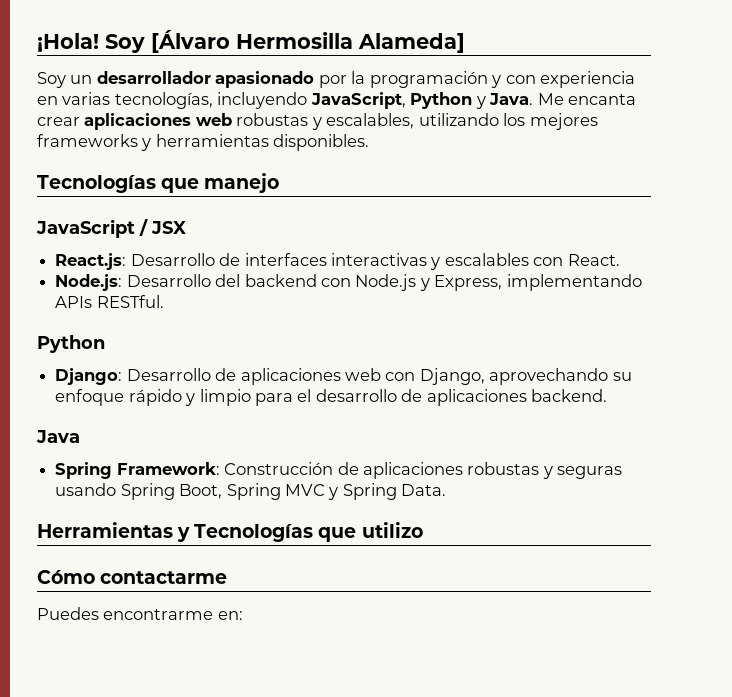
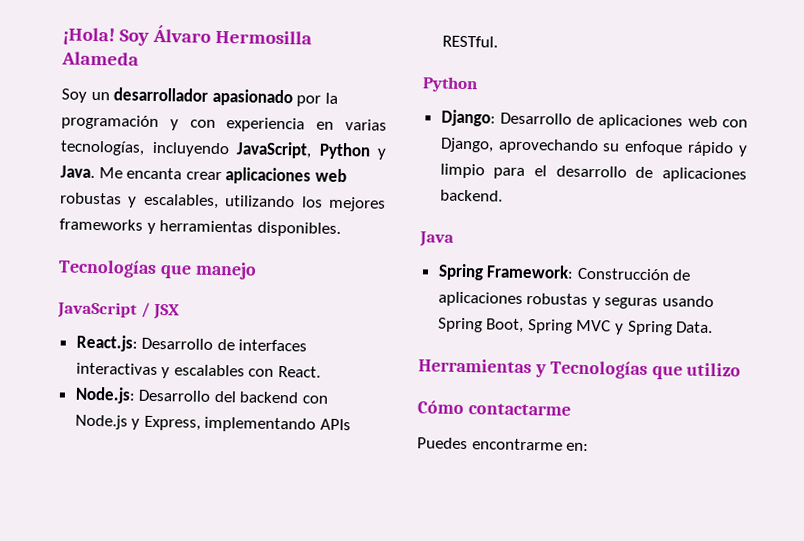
[151,29,465,53] [Álvaro Hermosilla Alameda] -> [152,24,313,45] [61,51,139,66] Álvaro Hermosilla Alameda

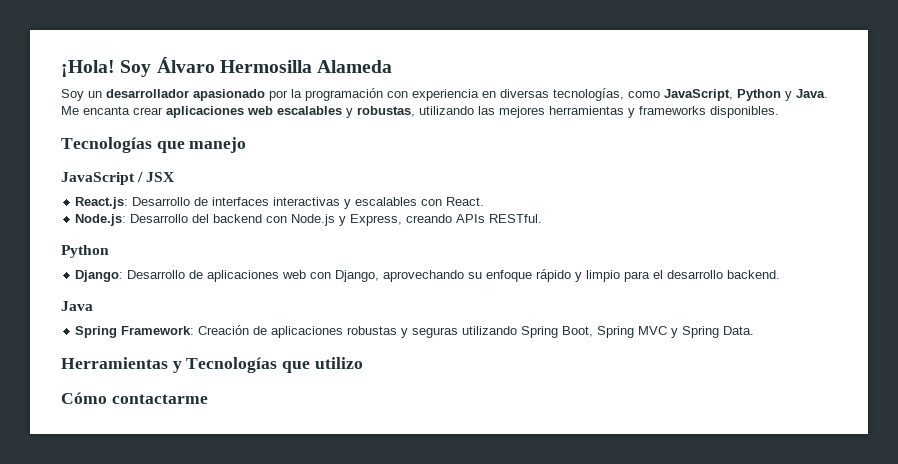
[169,119,179,131] y -> (383, 94) none
[345,119,388,131] [60,140,230,158] varias tecnologías, incluyendo -> [500,88,660,101] diversas tecnologías, como
[60,192,386,212] [59,218,254,234] robustas y escalables, utilizando los mejores frameworks y herramientas -> [277,106,706,118] escalables y robustas, utilizando las mejores herramientas y frameworks
[204,416,317,433] implementando -> [406,214,453,223] creando
[635,166,747,183] de aplicaciones -> (724, 274) none
[576,267,670,281] Construcción -> [198,325,250,335] Creación
[662,295,715,308] usando -> [462,326,518,335] utilizando
[417,437,590,452] // Puedes encontrarme en: -> (208, 399) none

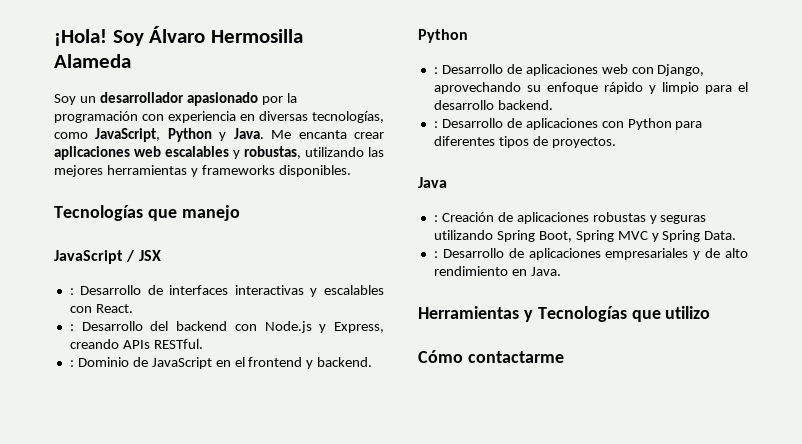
[75,197,129,209] React.js: -> [69,288,74,295] :
[75,214,127,226] Node.js: -> [69,324,74,331] :
(543, 218) none -> [69,357,373,369] // : Dominio de JavaScript en el frontend y backend.
[75,270,124,282] Django: -> [433,67,438,74] :
(781, 274) none -> [433,118,703,130] [433,136,616,148] // : Desarrollo de aplicaciones con Python para diferentes tipos de proyectos.
[75,326,195,338] Spring Framework: -> [433,215,438,222] :
(755, 330) none -> [433,248,748,260] [433,266,561,276] // : Desarrollo de aplicaciones empresariales y de alto rendimiento en Java.

